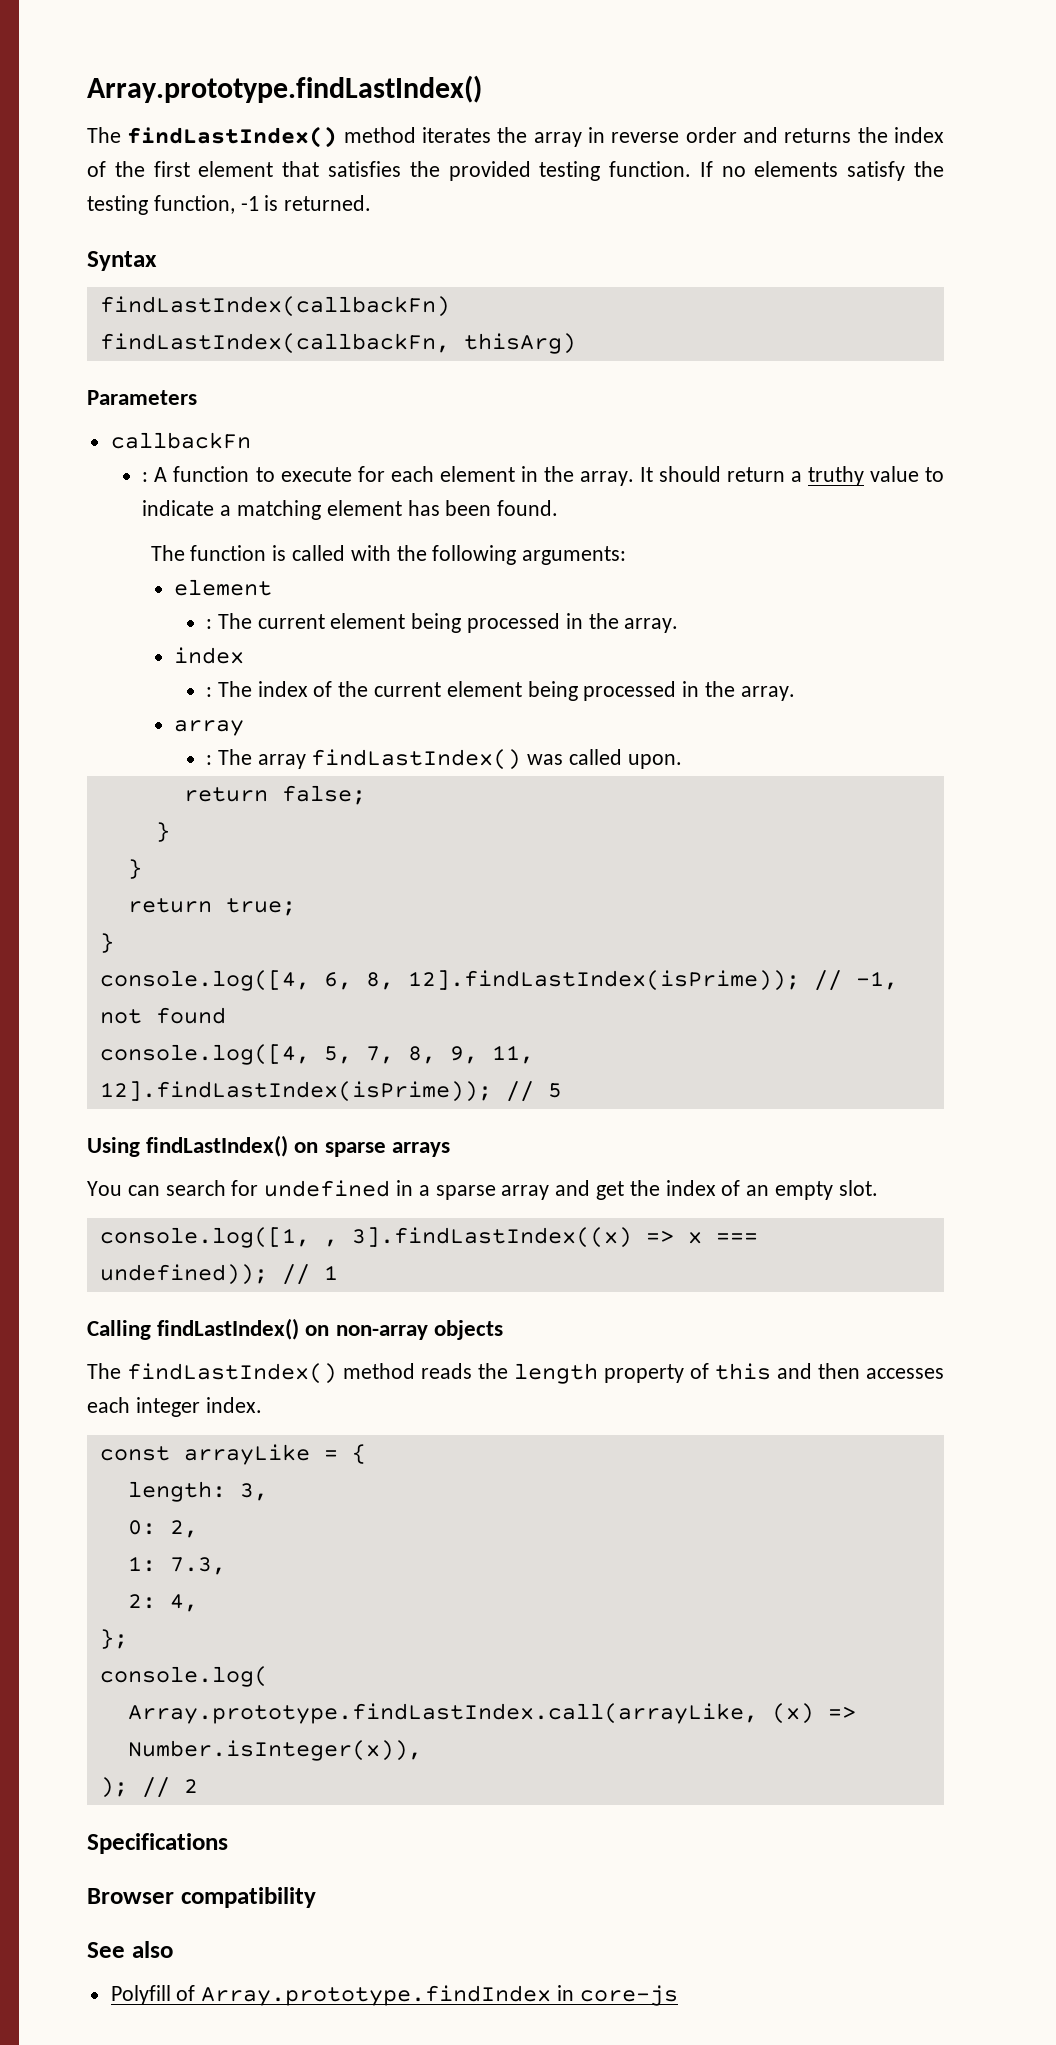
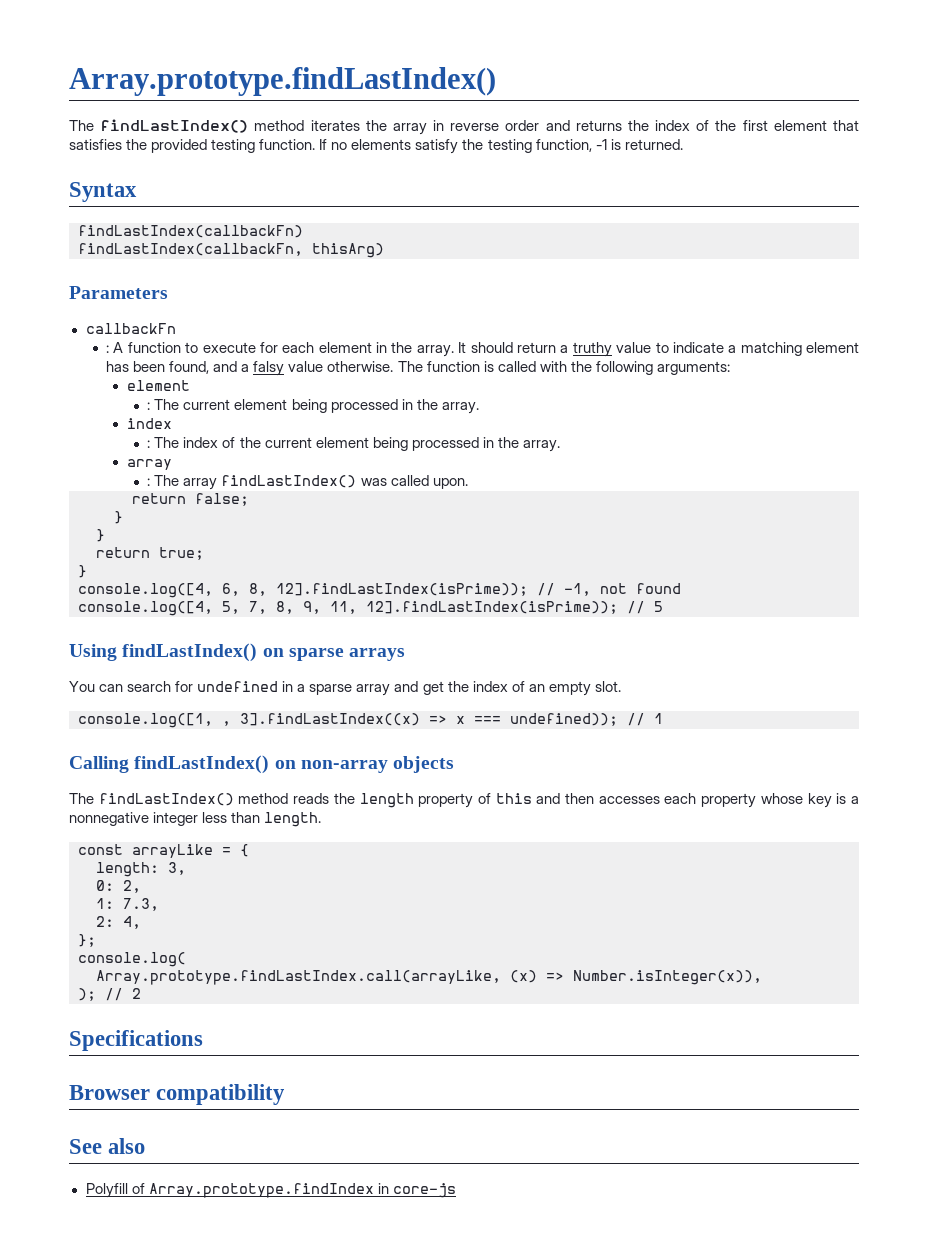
[497,500,559,516] found. // -> [169,361,394,376] found, and a falsy value otherwise.
[135,1397,262,1417] integer index. -> [701,793,860,808] [69,812,322,827] property whose key is a nonnegative integer less than length.

